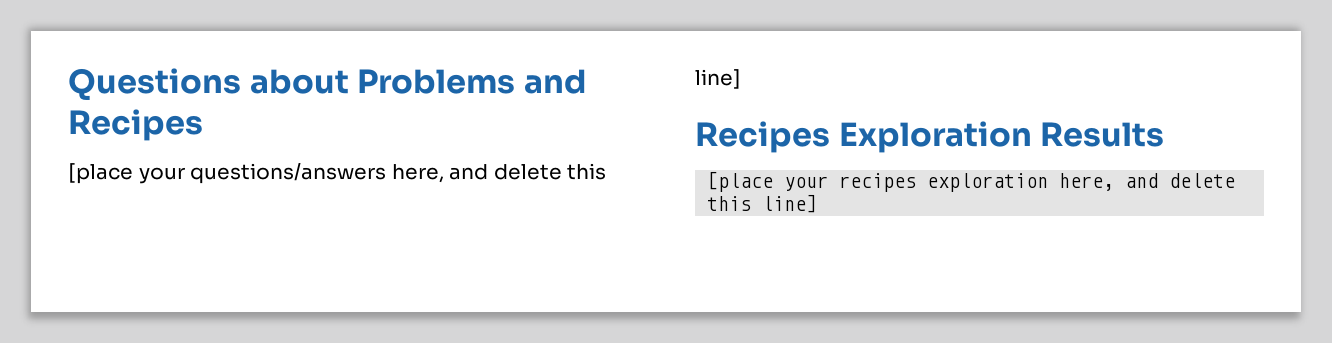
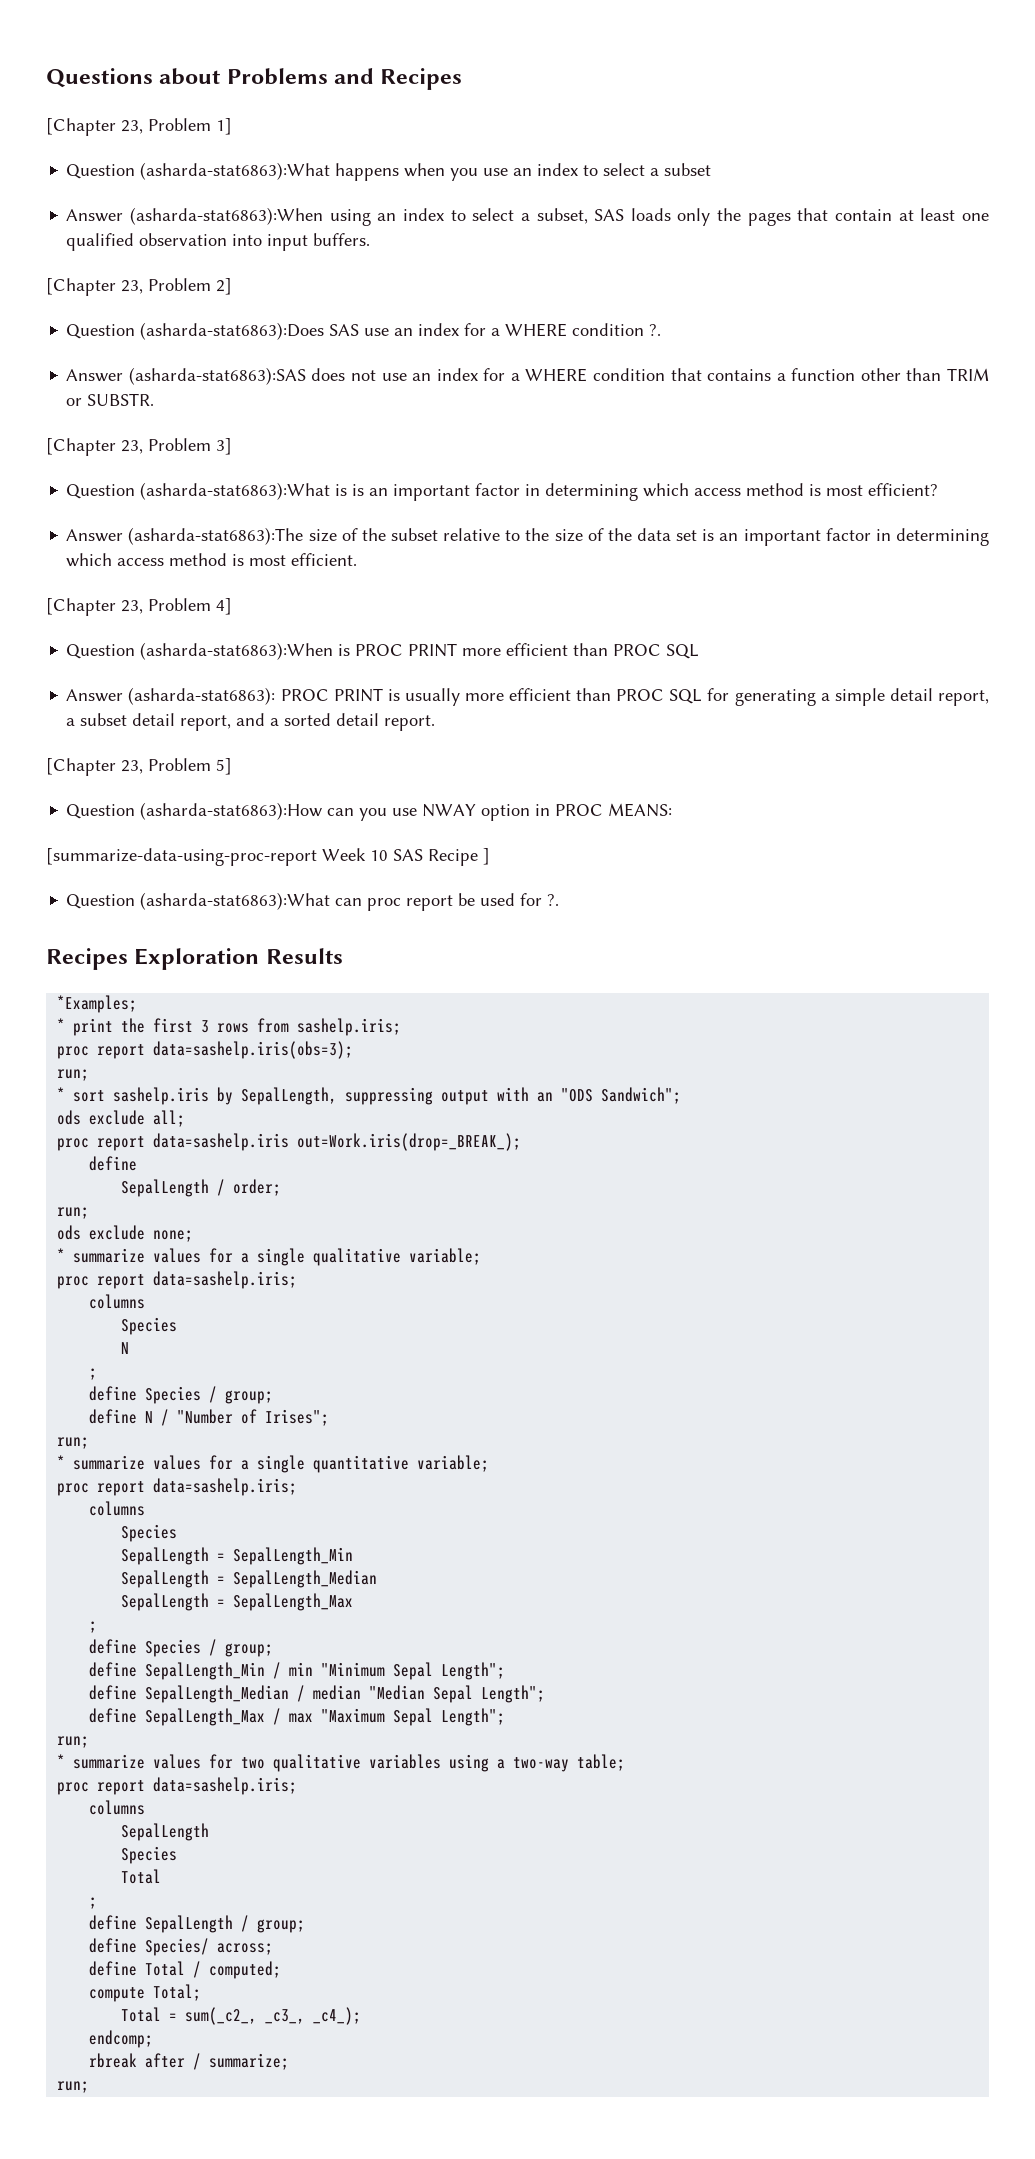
[68,163,607,184] [695,69,741,89] [695,121,1165,153] [707,171,1236,192] [707,194,818,213] [place your questions/answers here, and delete this line] // Recipes Exploration Results // [place your recipes exploration here, and delete this line] -> [46,118,232,136] [66,162,712,181] [66,207,990,226] [66,233,371,251] [46,278,232,296] [66,322,662,340] [66,367,990,385] [66,393,155,406] [46,438,232,456] [66,482,939,501] [66,527,990,546] [66,553,358,567] [46,598,232,616] [66,642,700,660] [66,687,989,706] [66,713,436,731] [46,758,232,776] [66,802,673,821] [46,848,490,866] [66,892,560,911] [46,948,343,970] [57,995,138,1013] [57,1018,402,1036] [57,1041,354,1059] [57,1069,90,1081] [57,1087,682,1105] [57,1110,186,1127] [57,1133,522,1151] [89,1156,138,1171] [121,1179,282,1197] [57,1207,90,1219] [57,1225,194,1242] [57,1248,482,1266] [57,1271,298,1289] [89,1294,146,1309] [121,1317,178,1335] [121,1342,130,1354] [89,1368,98,1380] [89,1386,274,1404] [89,1409,330,1426] [57,1437,90,1449] [57,1455,490,1473] [57,1478,298,1496] [89,1501,146,1516] [121,1524,178,1542] [121,1547,354,1565] [121,1570,378,1588] [121,1593,354,1611] [89,1621,98,1633] [89,1639,274,1657] [89,1662,506,1680] [89,1685,546,1703] [89,1708,506,1726] [57,1736,90,1748] [57,1754,626,1772] [57,1777,298,1795] [89,1800,146,1815] [121,1823,210,1841] [121,1846,178,1864] [121,1869,162,1884] [89,1897,98,1909] [89,1915,306,1933] [89,1938,274,1956] [89,1961,282,1979] [89,1984,202,2002] [121,2007,362,2025] [89,2030,154,2048] [89,2053,290,2070] [57,2081,90,2093] [Chapter 23, Problem 1] // Question (asharda-stat6863):What happens when you use an index to select a subset // Answer (asharda-stat6863):When using an index to select a subset, SAS loads only the pages that contain at least one qualified observation into input buffers. // [Chapter 23, Problem 2] // Question (asharda-stat6863):Does SAS use an index for a WHERE condition ?. // Answer (asharda-stat6863):SAS does not use an index for a WHERE condition that contains a function other than TRIM or SUBSTR. // [Chapter 23, Problem 3] // Question (asharda-stat6863):What is is an important factor in determining which access method is most efficient? // Answer (asharda-stat6863):The size of the subset relative to the size of the data set is an important factor in determining which access method is most efficient. // [Chapter 23, Problem 4] // Question (asharda-stat6863):When is PROC PRINT more efficient than PROC SQL // Answer (asharda-stat6863): PROC PRINT is usually more efficient than PROC SQL for generating a simple detail report, a subset detail report, and a sorted detail report. // [Chapter 23, Problem 5] // Question (asharda-stat6863):How can you use NWAY option in PROC MEANS: // [summarize-data-using-proc-report Week 10 SAS Recipe ] // Question (asharda-stat6863):What can proc report be used for ?. // Recipes Exploration Results // *Examples; // * print the first 3 rows from sashelp.iris; // proc report data=sashelp.iris(obs=3); // run; // * sort sashelp.iris by SepalLength, suppressing output with an "ODS Sandwich"; // ods exclude all; // proc report data=sashelp.iris out=Work.iris(drop=_BREAK_); // define // SepalLength / order; // run; // ods exclude none; // * summarize values for a single qualitative variable; // proc report data=sashelp.iris; // columns // Species // N // ; // define Species / group; // define N / "Number of Irises"; // run; // * summarize values for a single quantitative variable; // proc report data=sashelp.iris; // columns // Species // SepalLength = SepalLength_Min // SepalLength = SepalLength_Median // SepalLength = SepalLength_Max // ; // define Species / group; // define SepalLength_Min / min "Minimum Sepal Length"; // define SepalLength_Median / median "Median Sepal Length"; // define SepalLength_Max / max "Maximum Sepal Length"; // run; // * summarize values for two qualitative variables using a two-way table; // proc report data=sashelp.iris; // columns // SepalLength // Species // Total // ; // define SepalLength / group; // define Species/ across; // define Total / computed; // compute Total; // Total = sum(_c2_, _c3_, _c4_); // endcomp; // rbreak after / summarize; // run;

